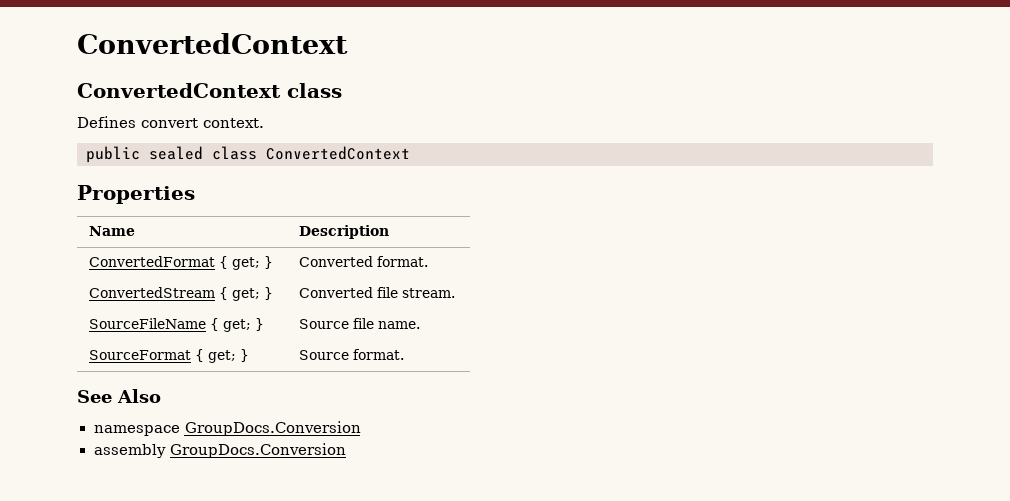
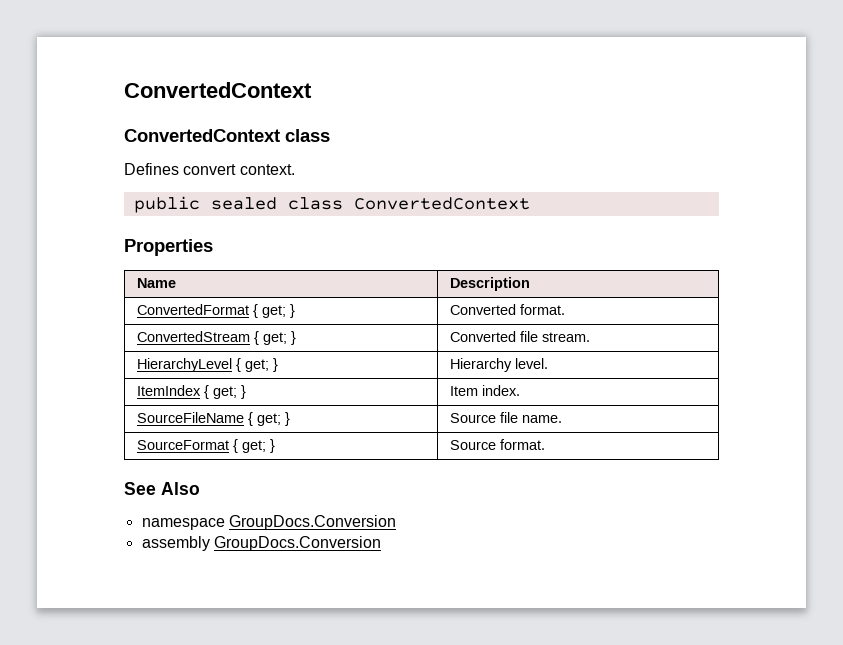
(455, 293) none -> [136,358,278,372] [449,358,548,372] [136,385,246,399] [449,385,520,396] // HierarchyLevel { get; } | Hierarchy level. // ItemIndex { get; } | Item index.

